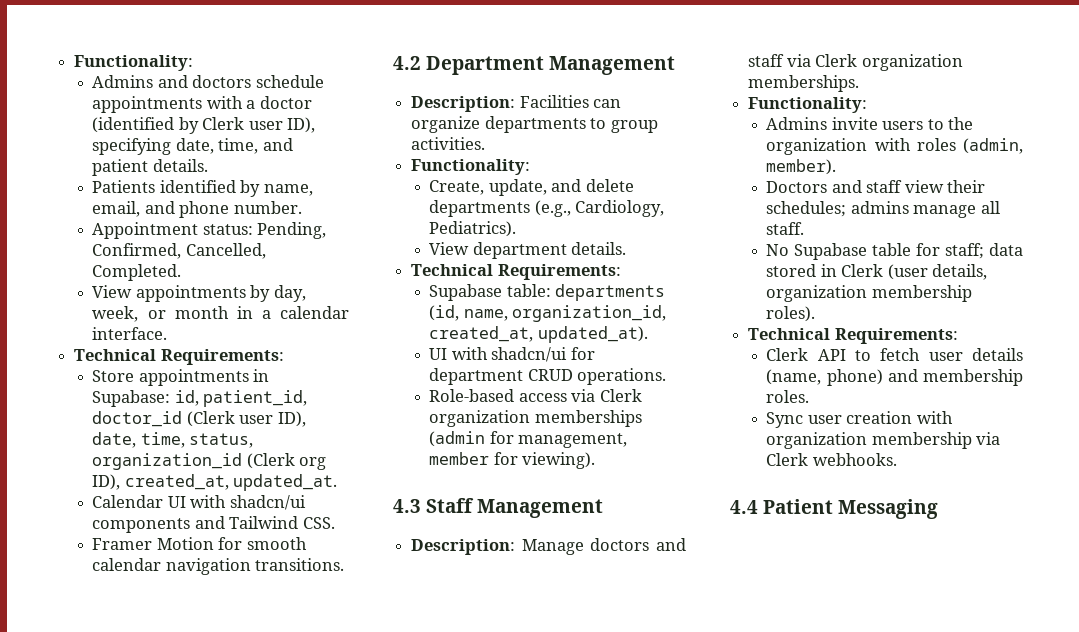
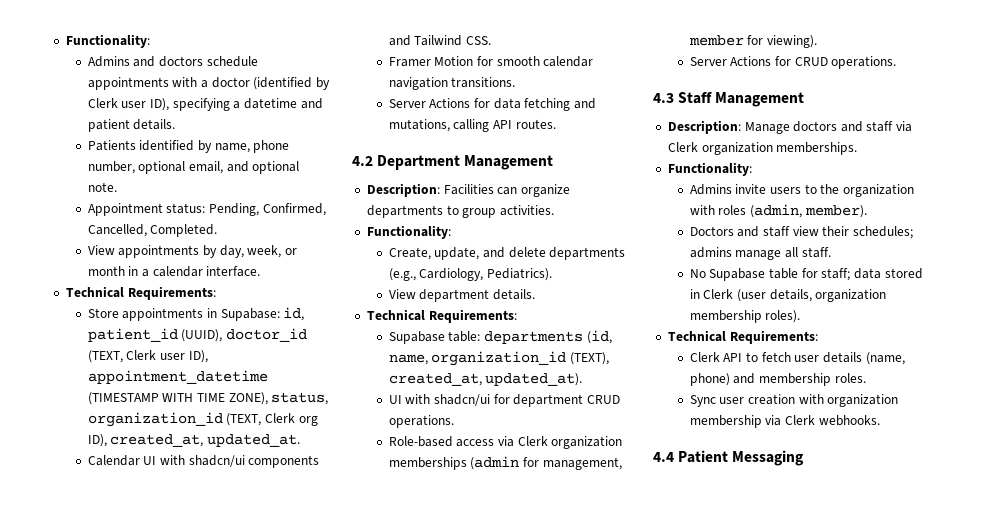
[175,138,259,154] date, time, -> [233,98,298,109] a datetime
[92,201,302,218] email, and phone number. -> [253,140,290,153] [87,161,300,174] [87,182,117,192] phone number, optional email, and optional note.
[203,390,308,407] [92,411,306,427] [92,432,254,448] [92,453,295,470] patient_id, doctor_id (Clerk user ID), date, time, status, organization_id (Clerk -> [87,328,308,342] [87,350,208,363] [87,370,268,384] [87,392,329,405] [87,412,296,427] patient_id (UUID), doctor_id (TEXT, Clerk user ID), appointment_datetime (TIMESTAMP WITH TIME ZONE), status, organization_id (TEXT, Clerk
(345, 564) none -> [388,98,597,111] [388,119,556,132] // Server Actions for data fetching and mutations, calling API routes.
[512,305,667,322] organization_id, -> [431,351,610,366] organization_id (TEXT),
(596, 460) none -> [689,56,897,69] // Server Actions for CRUD operations.

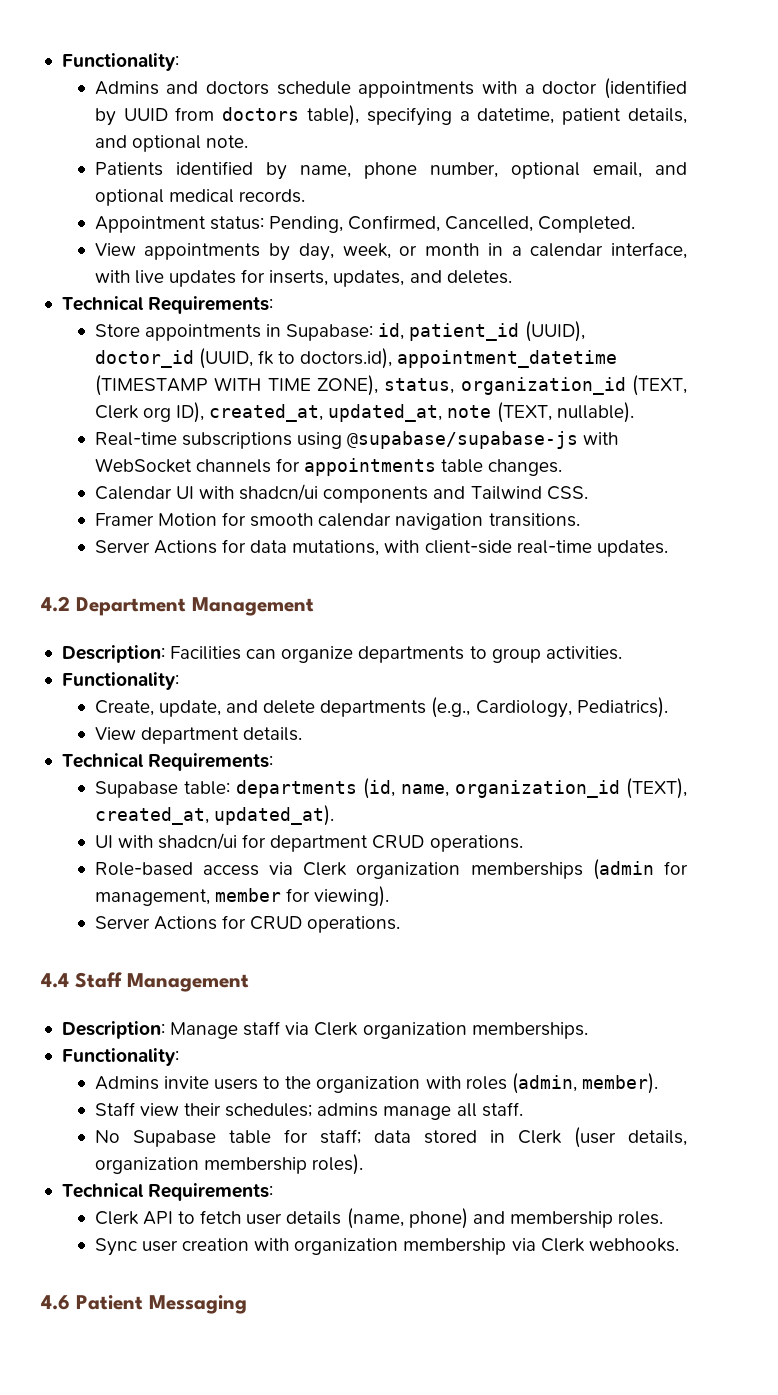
[87,98,323,111] [87,119,176,132] Clerk user ID), specifying a datetime and patient details. -> [123,105,687,126] [94,135,249,152] UUID from doctors table), specifying a datetime, patient details, and optional note.
[87,182,117,192] note. -> [168,189,306,203] medical records.
[206,266,261,277] interface. -> [611,242,687,259] [94,269,512,287] interface, with live updates for inserts, updates, and deletes.
[87,350,208,363] (TEXT, Clerk user ID), -> [198,348,393,369] (UUID, fk to doctors.id),
[207,434,301,447] updated_at. -> [328,402,634,423] [94,431,619,449] [94,458,563,476] updated_at, note (TEXT, nullable). // Real-time subscriptions using @supabase/supabase-js with WebSocket channels for appointments table changes.
[524,98,597,111] [388,119,556,132] fetching and mutations, calling API routes. -> [292,540,668,557] mutations, with client-side real-time updates.
[653,93,674,103] 4.3 -> [41,973,69,988] 4.4
[793,121,863,132] doctors and -> (239, 1030) none
[689,226,791,237] Doctors and staff -> [94,1102,135,1116] Staff
[653,452,674,462] 4.4 -> [41,1295,70,1310] 4.6

